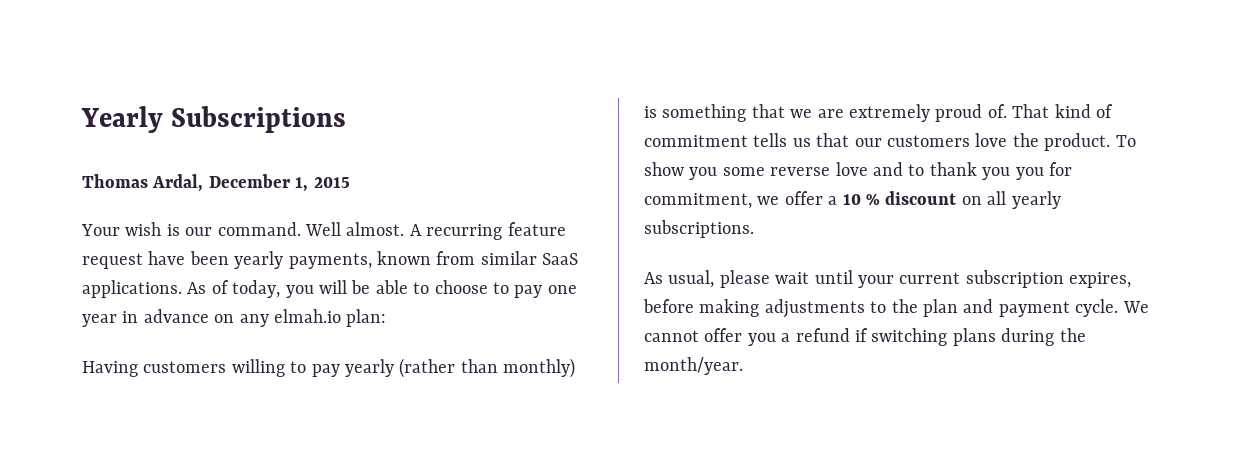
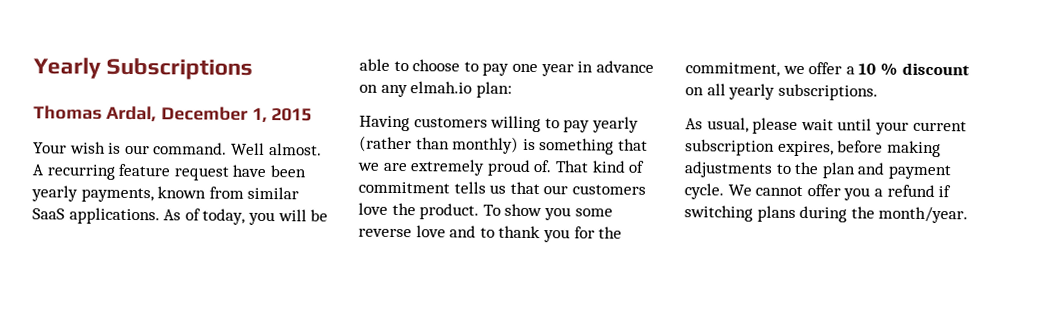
[1015,162,1072,180] you for -> [573,226,623,239] for the

